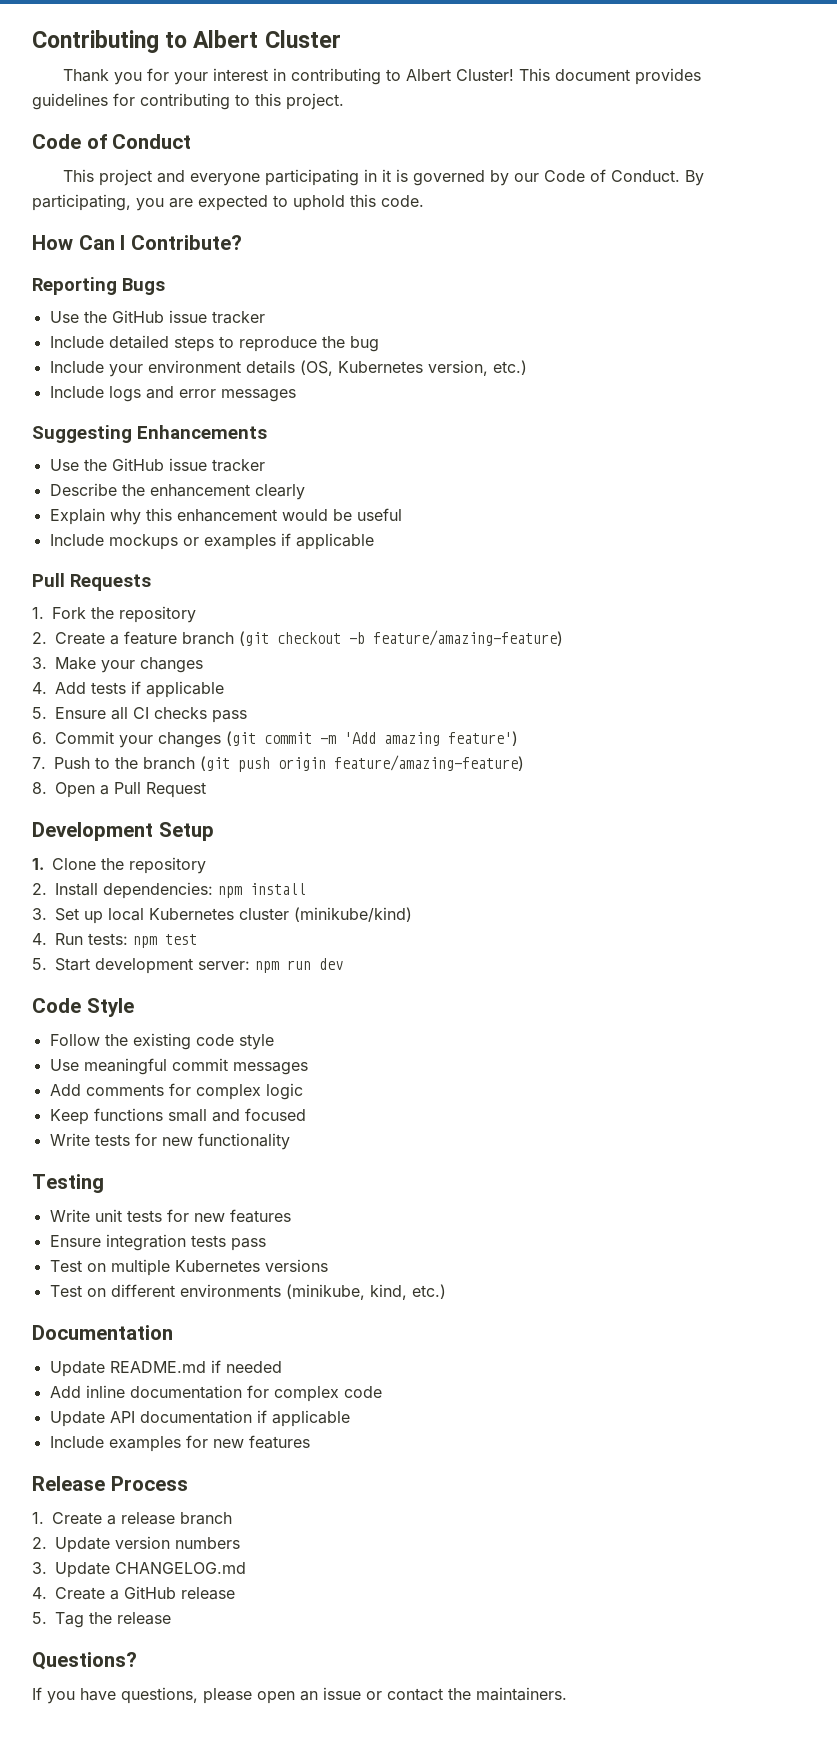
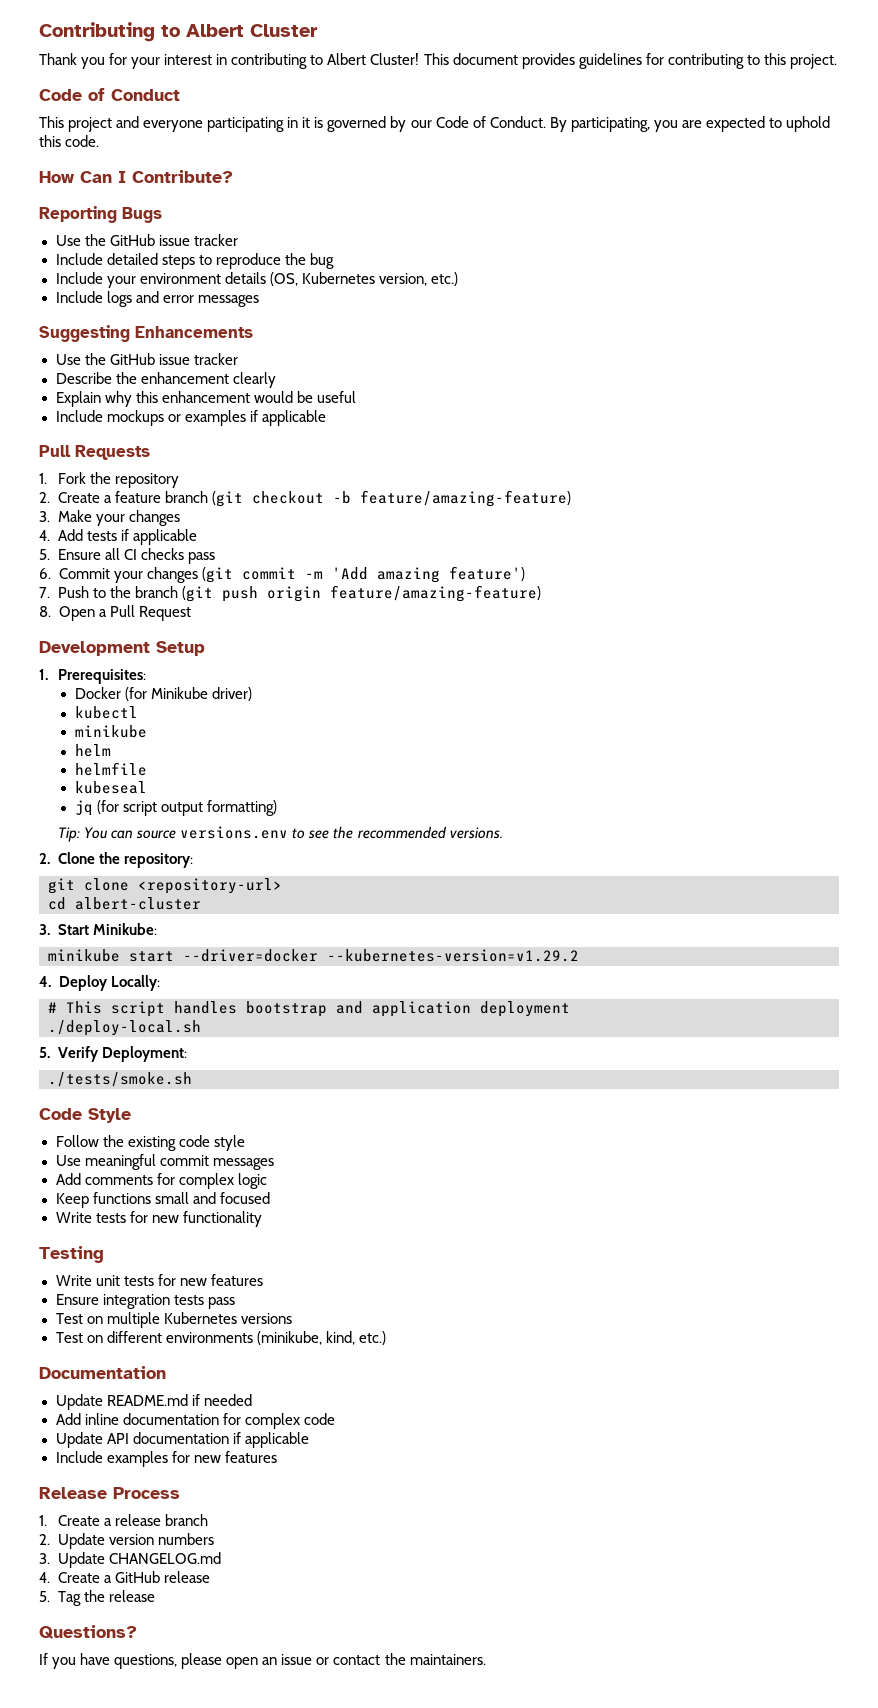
[52,857,206,874] [32,882,306,899] [32,907,412,924] [32,933,197,948] [32,958,343,974] Clone the repository // 2. Install dependencies: npm install // 3. Set up local Kubernetes cluster (minikube/kind) // 4. Run tests: npm test // 5. Start development server: npm run dev -> [58,669,147,684] [74,687,252,701] [74,706,138,719] [74,725,147,738] [74,744,111,757] [74,762,147,776] [74,781,147,794] [74,800,277,816] [58,826,503,842] [39,852,194,868] [48,878,282,894] [48,897,201,910] [39,923,158,935] [48,949,579,962] [39,975,160,991] [48,1001,570,1017] [48,1020,201,1036] [39,1046,188,1062] [48,1072,192,1087] Prerequisites: // Docker (for Minikube driver) // kubectl // minikube // helm // helmfile // kubeseal // jq (for script output formatting) // Tip: You can source versions.env to see the recommended versions. // 2. Clone the repository: // git clone <repository-url> // cd albert-cluster // 3. Start Minikube: // minikube start --driver=docker --kubernetes-version=v1.29.2 // 4. Deploy Locally: // # This script handles bootstrap and application deployment // ./deploy-local.sh // 5. Verify Deployment: // ./tests/smoke.sh

